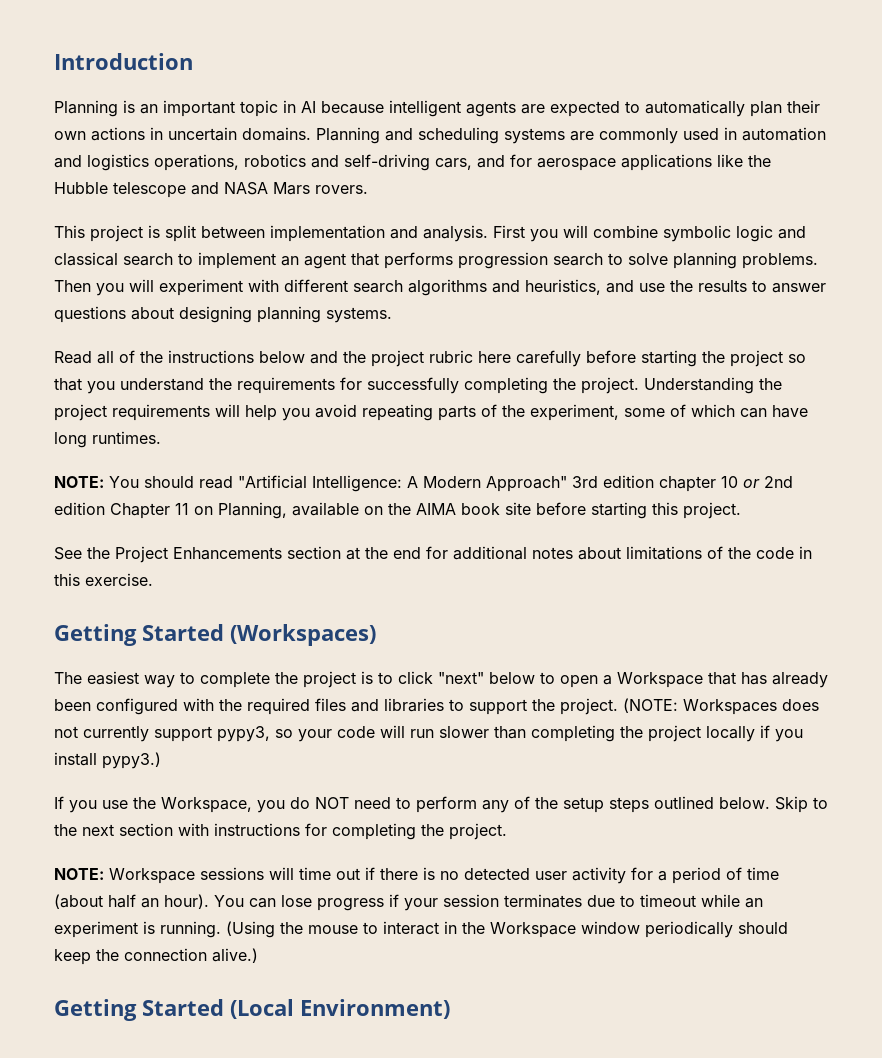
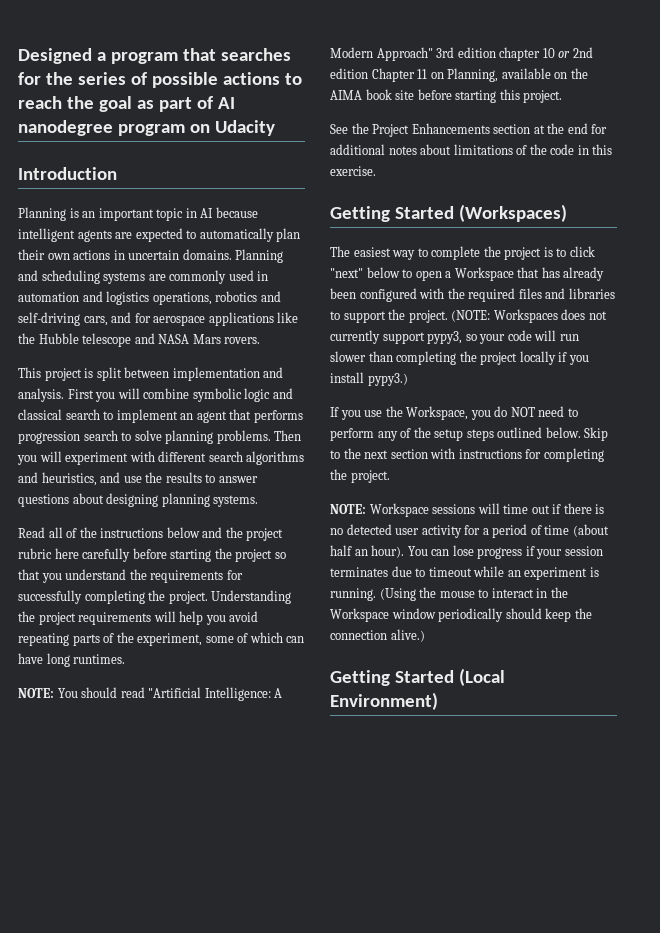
(54, 61) none -> [18,48,291,64] [18,72,302,88] [18,96,235,112] [18,120,275,136] Designed a program that searches for the series of possible actions to reach the goal as part of AI nanodegree program on Udacity //

